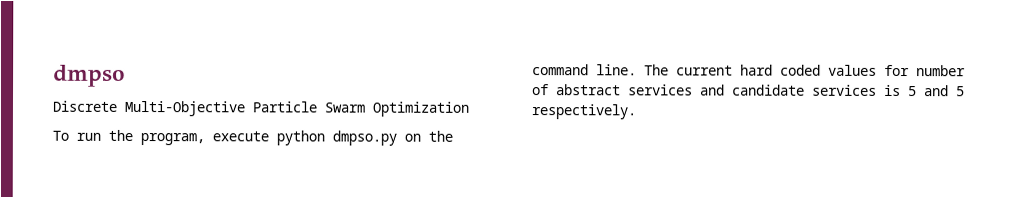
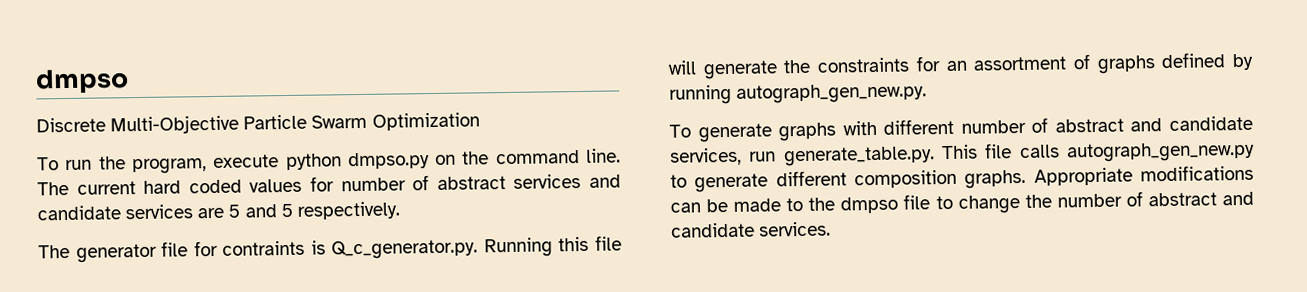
[884,84,901,97] is -> [197,207,225,219] are
(636, 112) none -> [38,235,622,263] [668,52,1254,80] [669,83,928,105] [669,115,1253,143] [670,141,1255,167] [670,164,1254,193] [670,191,1254,214] [671,221,832,238] // The generator file for contraints is Q_c_generator.py. Running this file will generate the constraints for an assortment of graphs defined by running autograph_gen_new.py. // To generate graphs with different number of abstract and candidate services, run generate_table.py. This file calls autograph_gen_new.py to generate different composition graphs. Appropriate modifications can be made to the dmpso file to change the number of abstract and candidate services.

